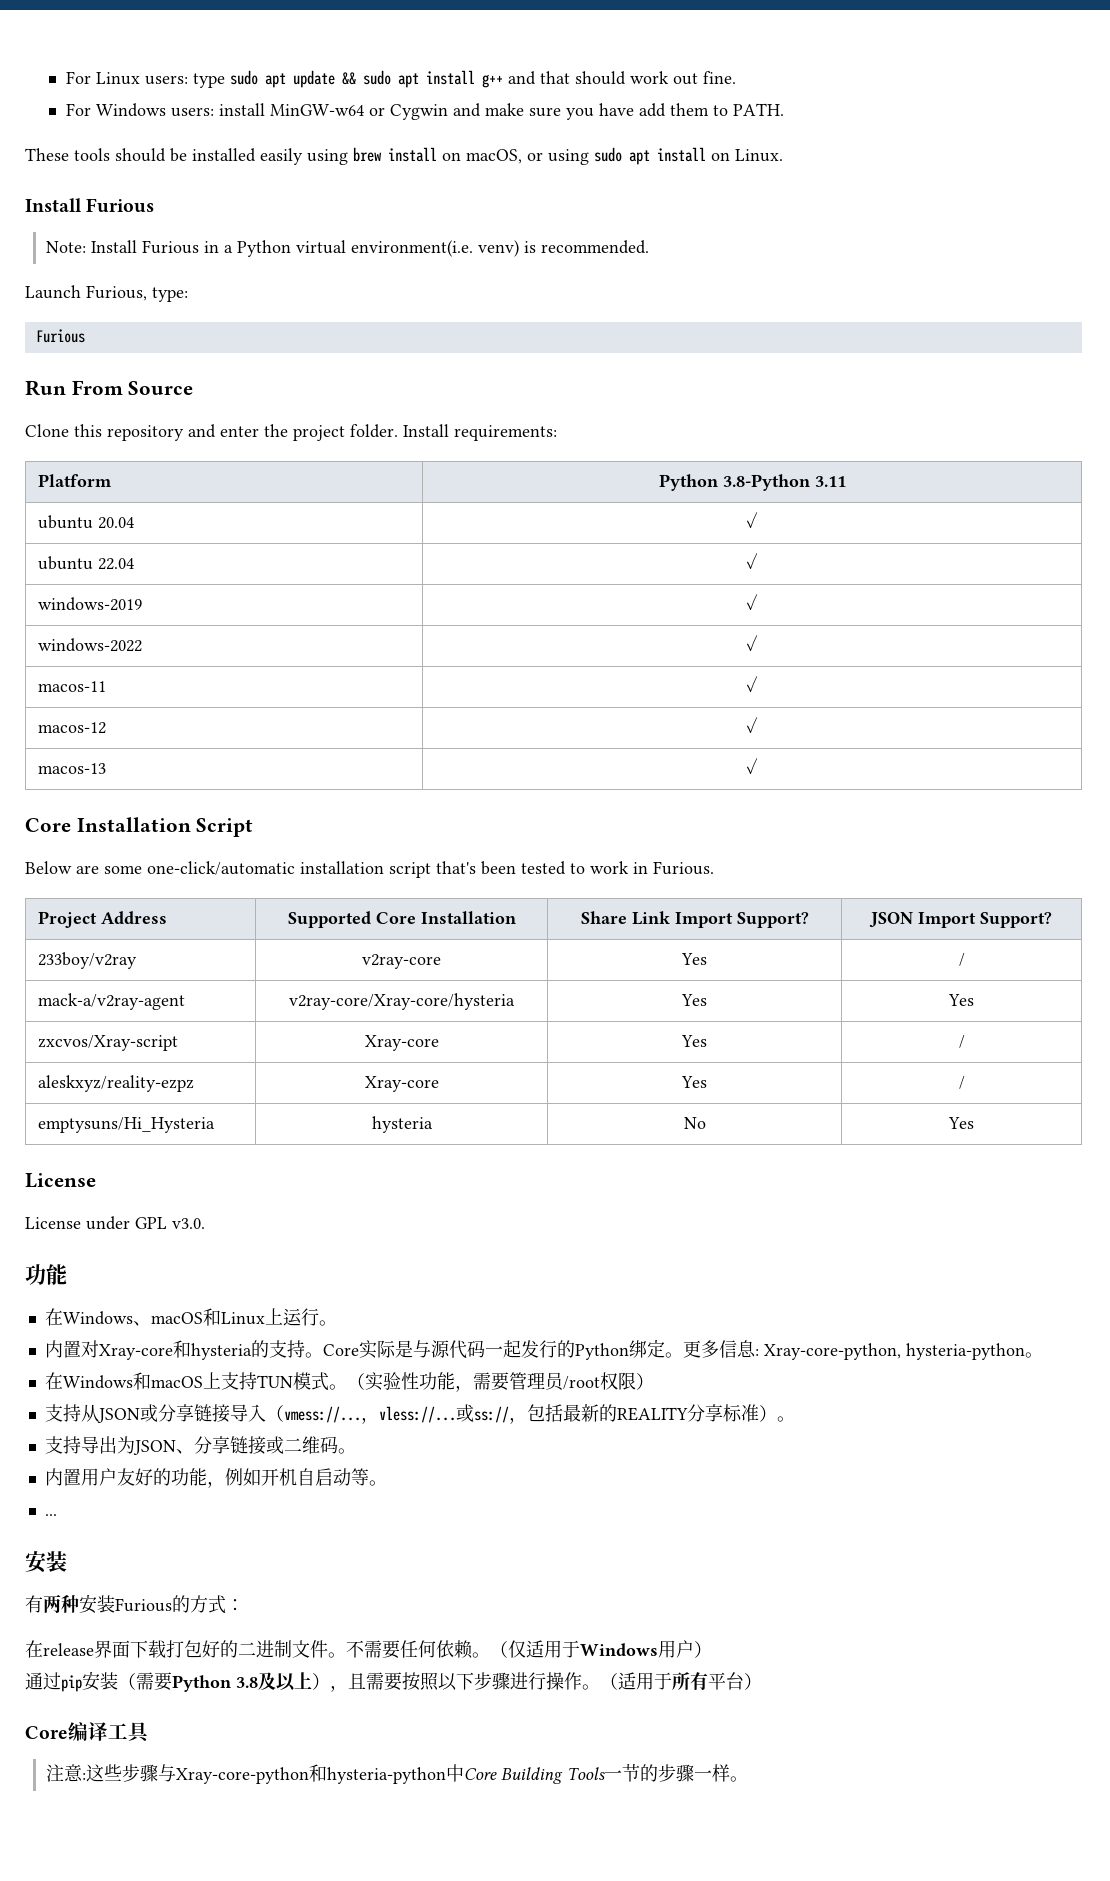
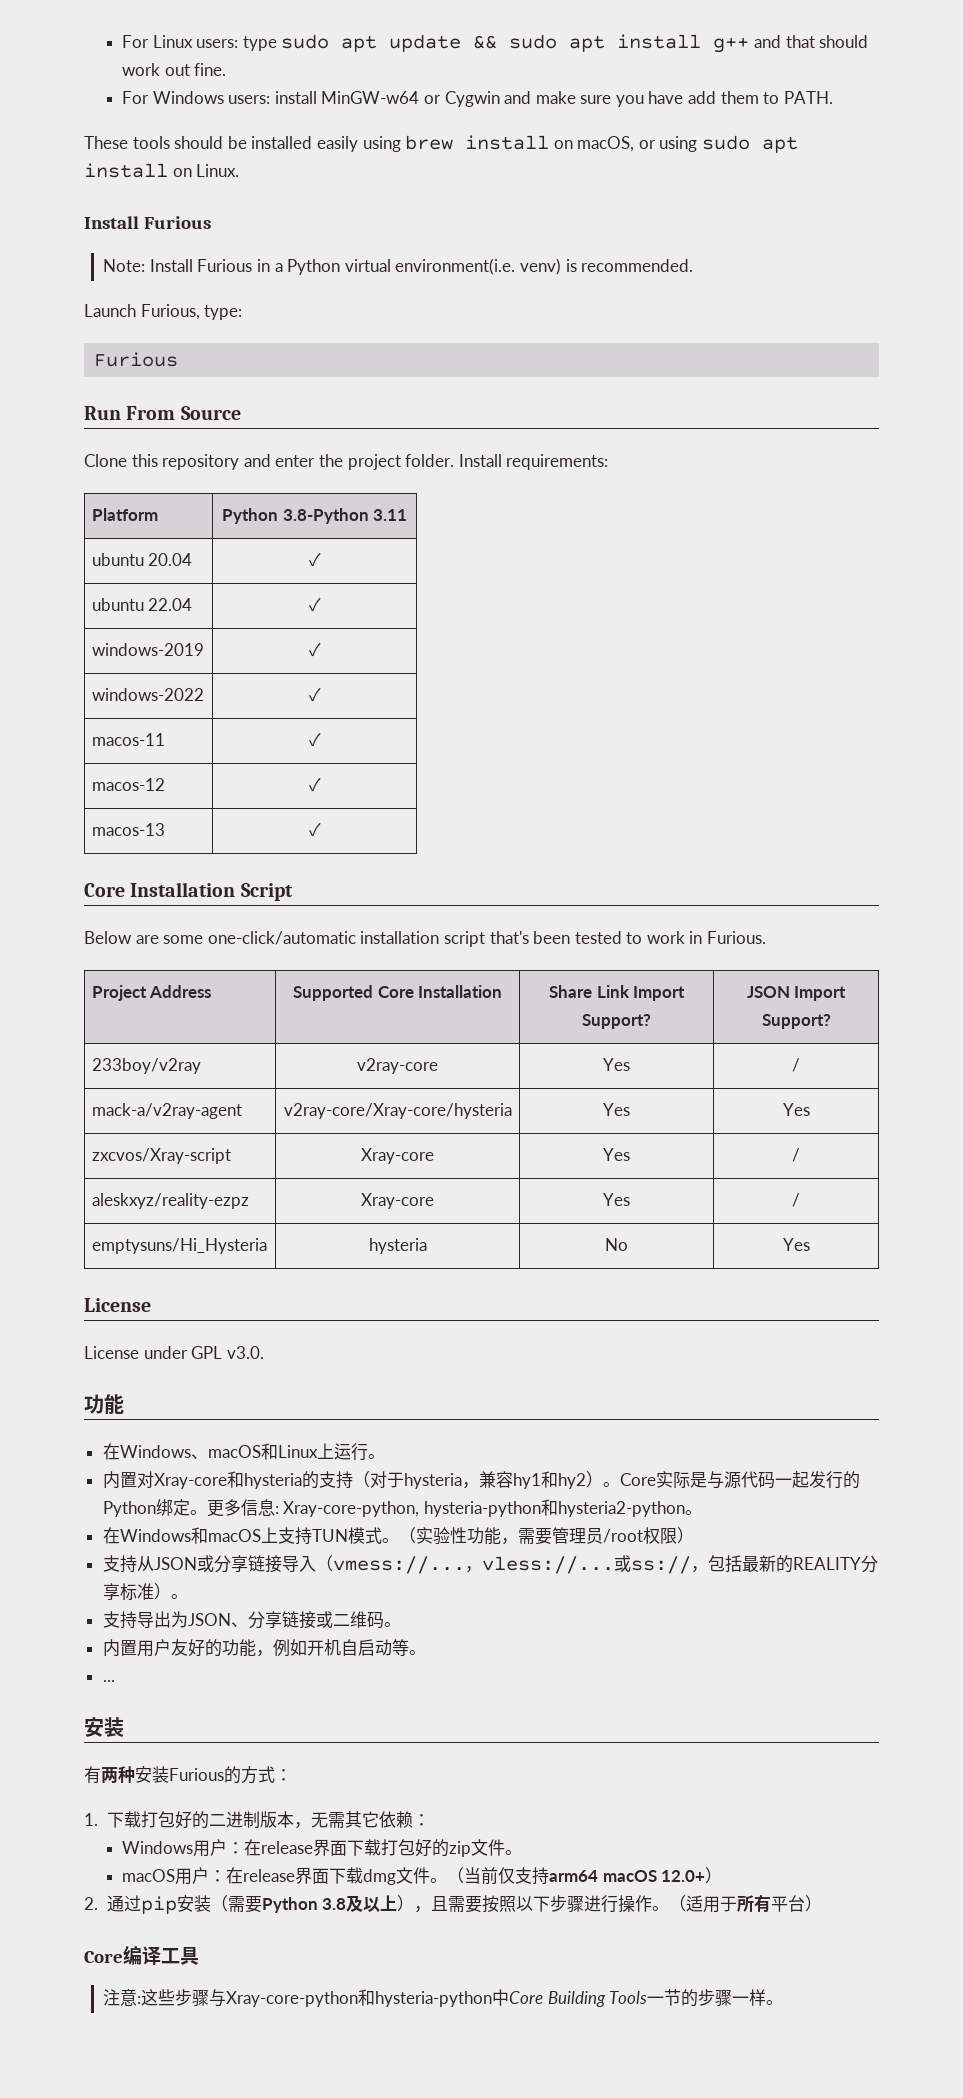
(305, 1349) none -> [352,1471,603,1489] （对于hysteria，兼容hy1和hy2）
(1025, 1351) none -> [540,1499,685,1517] 和hysteria2-python
(244, 1605) none -> [84,1811,430,1829] [121,1839,244,1857] 1.下载打包好的二进制版本，无需其它依赖： // Windows用户：
[238,1640,712,1659] 二进制文件。不需要任何依赖。（仅适用于Windows用户） // -> [448,1839,522,1857] [121,1867,723,1885] [84,1897,98,1910] zip文件。 // macOS用户：在release界面下载dmg文件。（当前仅支持arm64 macOS 12.0+） // 2.

